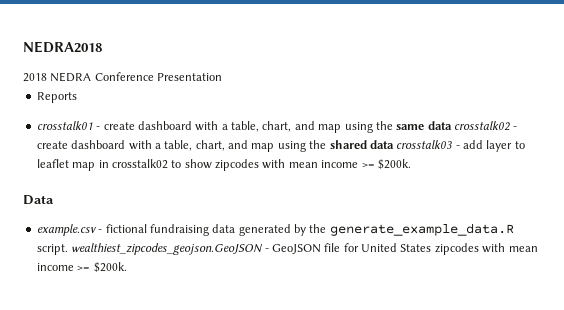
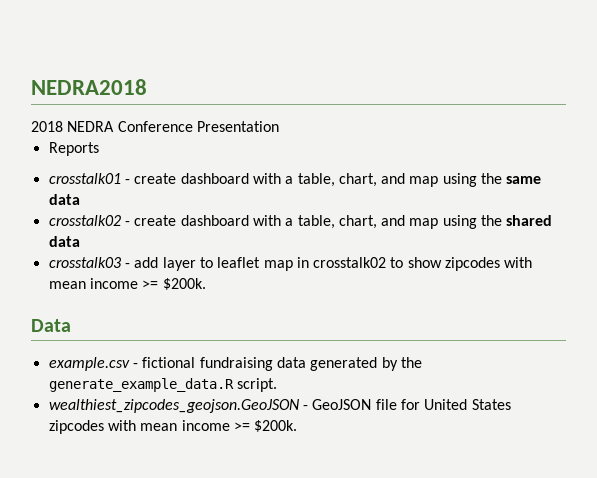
(452, 125) none -> (80, 199) //
(394, 144) none -> (80, 241) //
(68, 249) none -> (277, 385) //

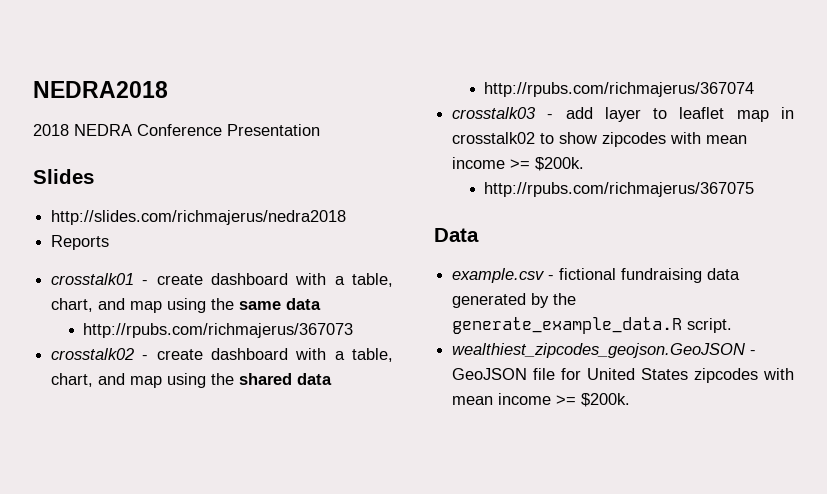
(279, 126) none -> [33,169,94,184] [51,210,347,225] // Slides // http://slides.com/richmajerus/nedra2018
(80, 199) none -> [83,323,354,338] // http://rpubs.com/richmajerus/367073
(80, 241) none -> [484,82,755,97] // http://rpubs.com/richmajerus/367074
(206, 284) none -> [484,182,755,197] // http://rpubs.com/richmajerus/367075

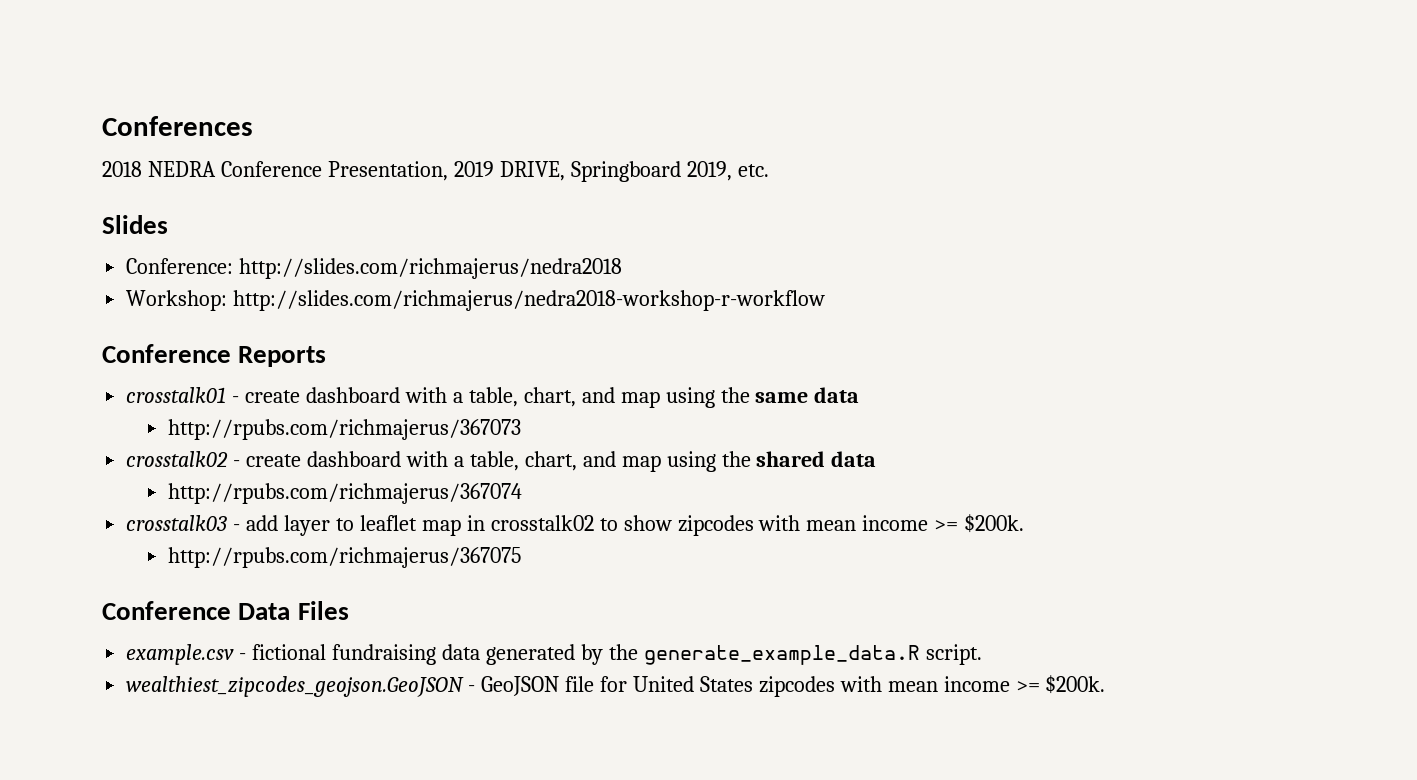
[33,81,168,98] NEDRA2018 -> [102,116,253,136] Conferences
[227,124,320,136] Presentation -> [327,161,769,182] Presentation, 2019 DRIVE, Springboard 2019, etc.
(94, 176) none -> [126,258,234,274] Conference:
(347, 217) none -> [126,290,826,311] [102,344,231,363] Workshop: http://slides.com/richmajerus/nedra2018-workshop-r-workflow // Conference
(755, 189) none -> [102,601,231,620] Conference
(479, 235) none -> [297,601,349,620] Files

